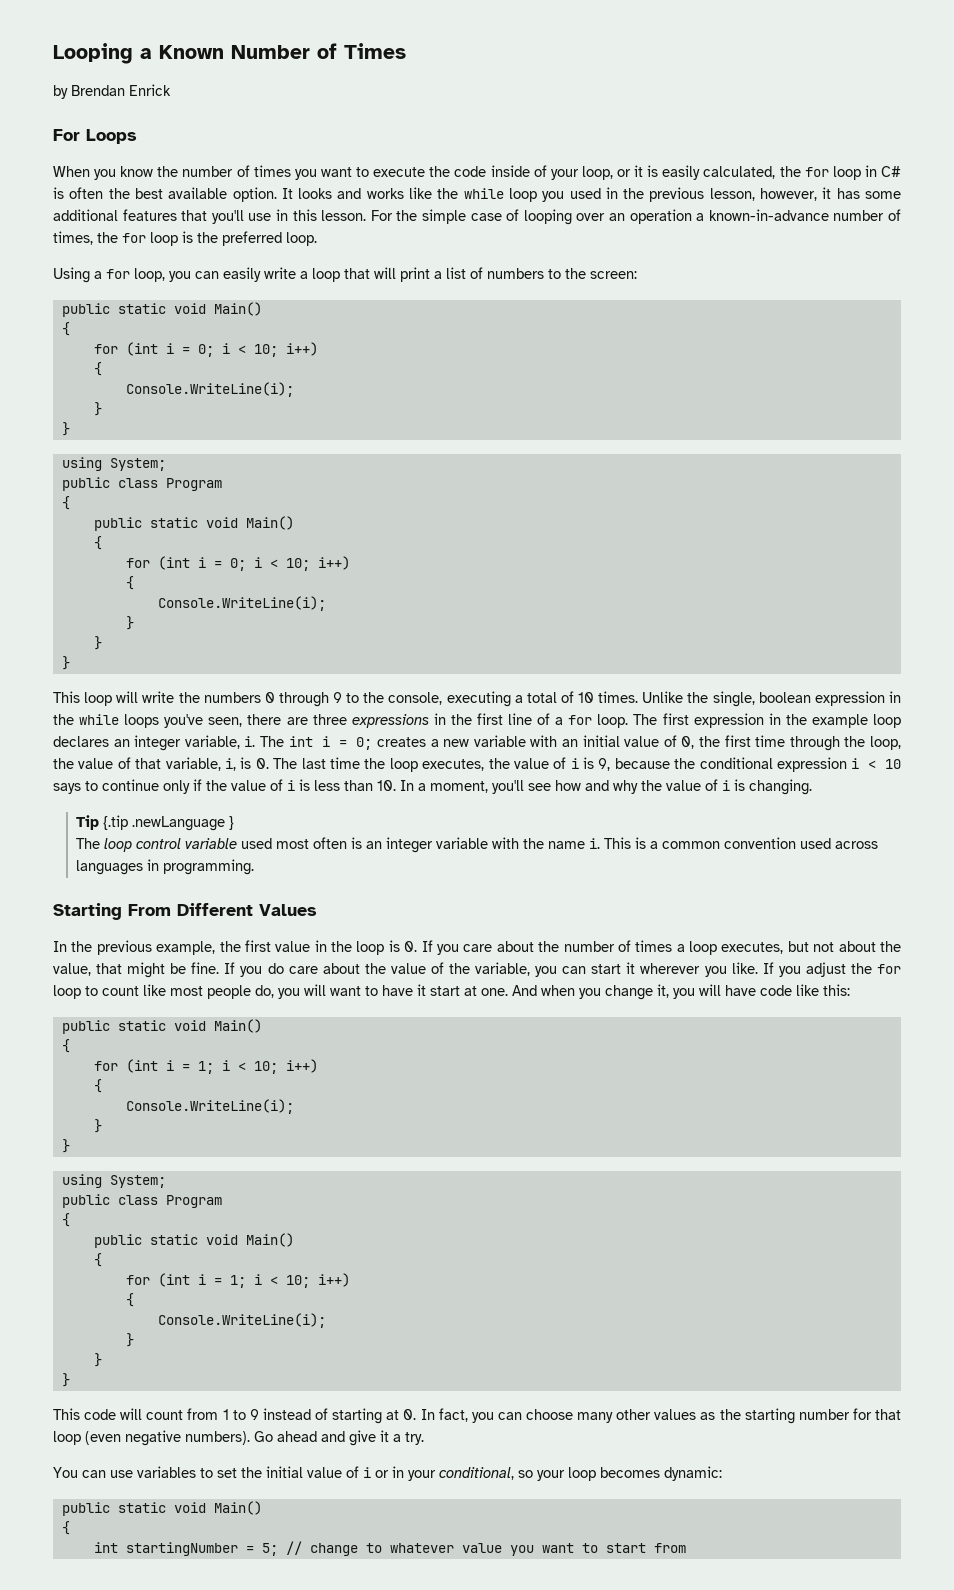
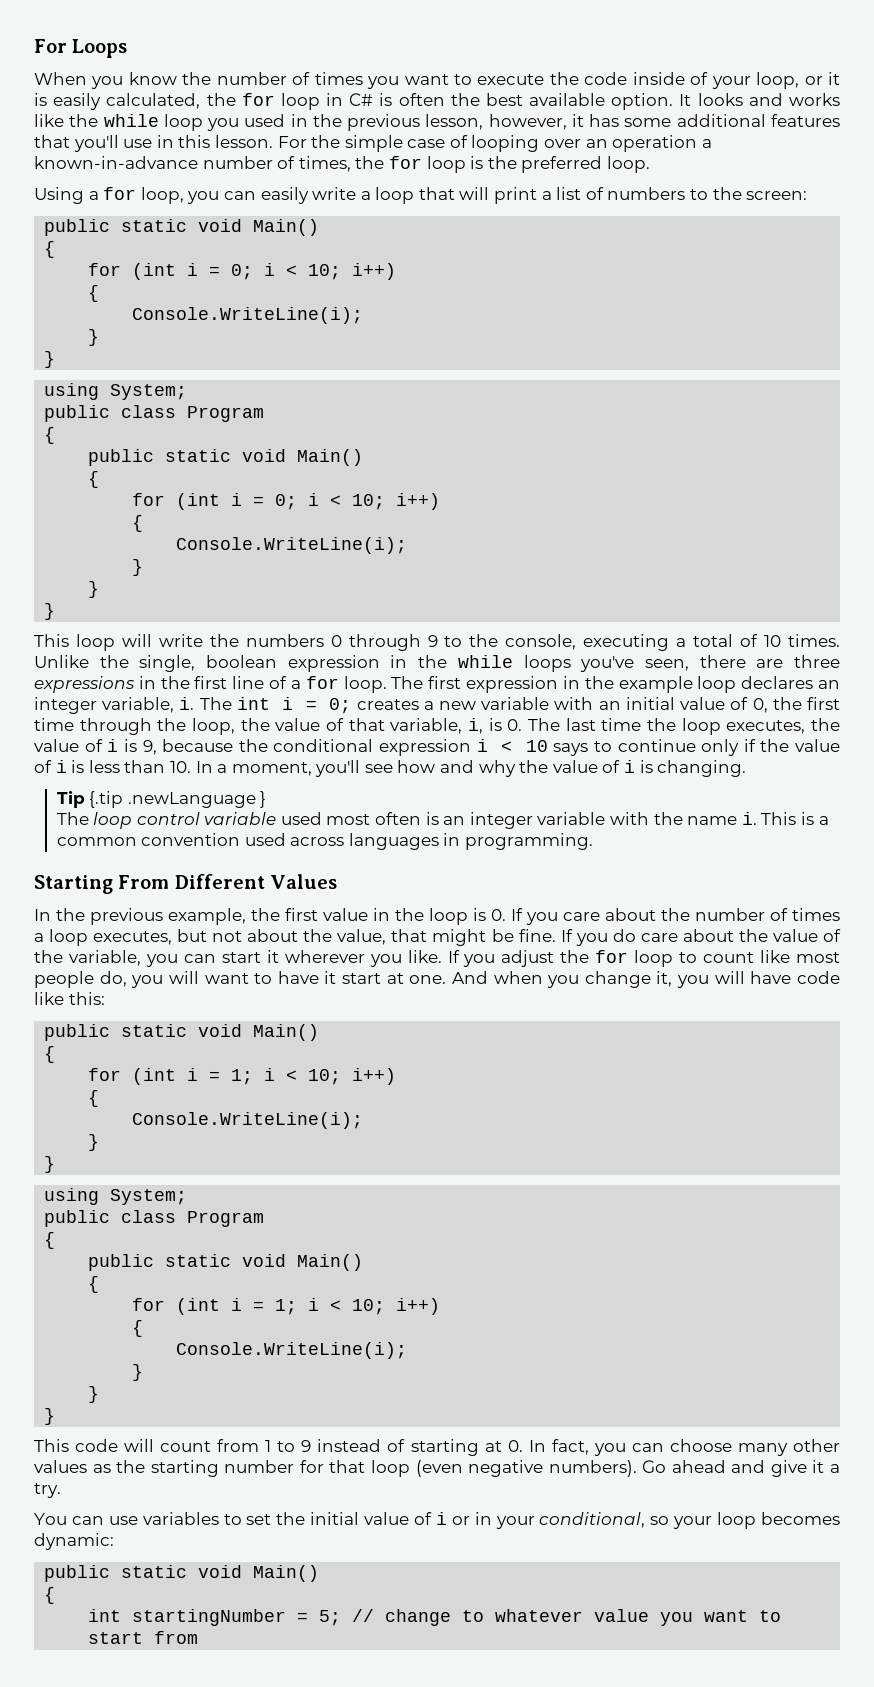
[53,43,406,64] [53,84,171,99] Looping a Known Number of Times // by Brendan Enrick // -> (34, 46) none

